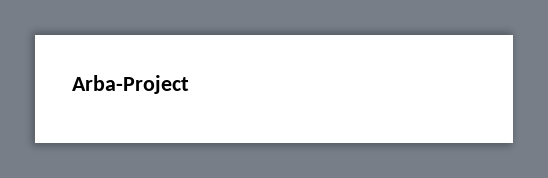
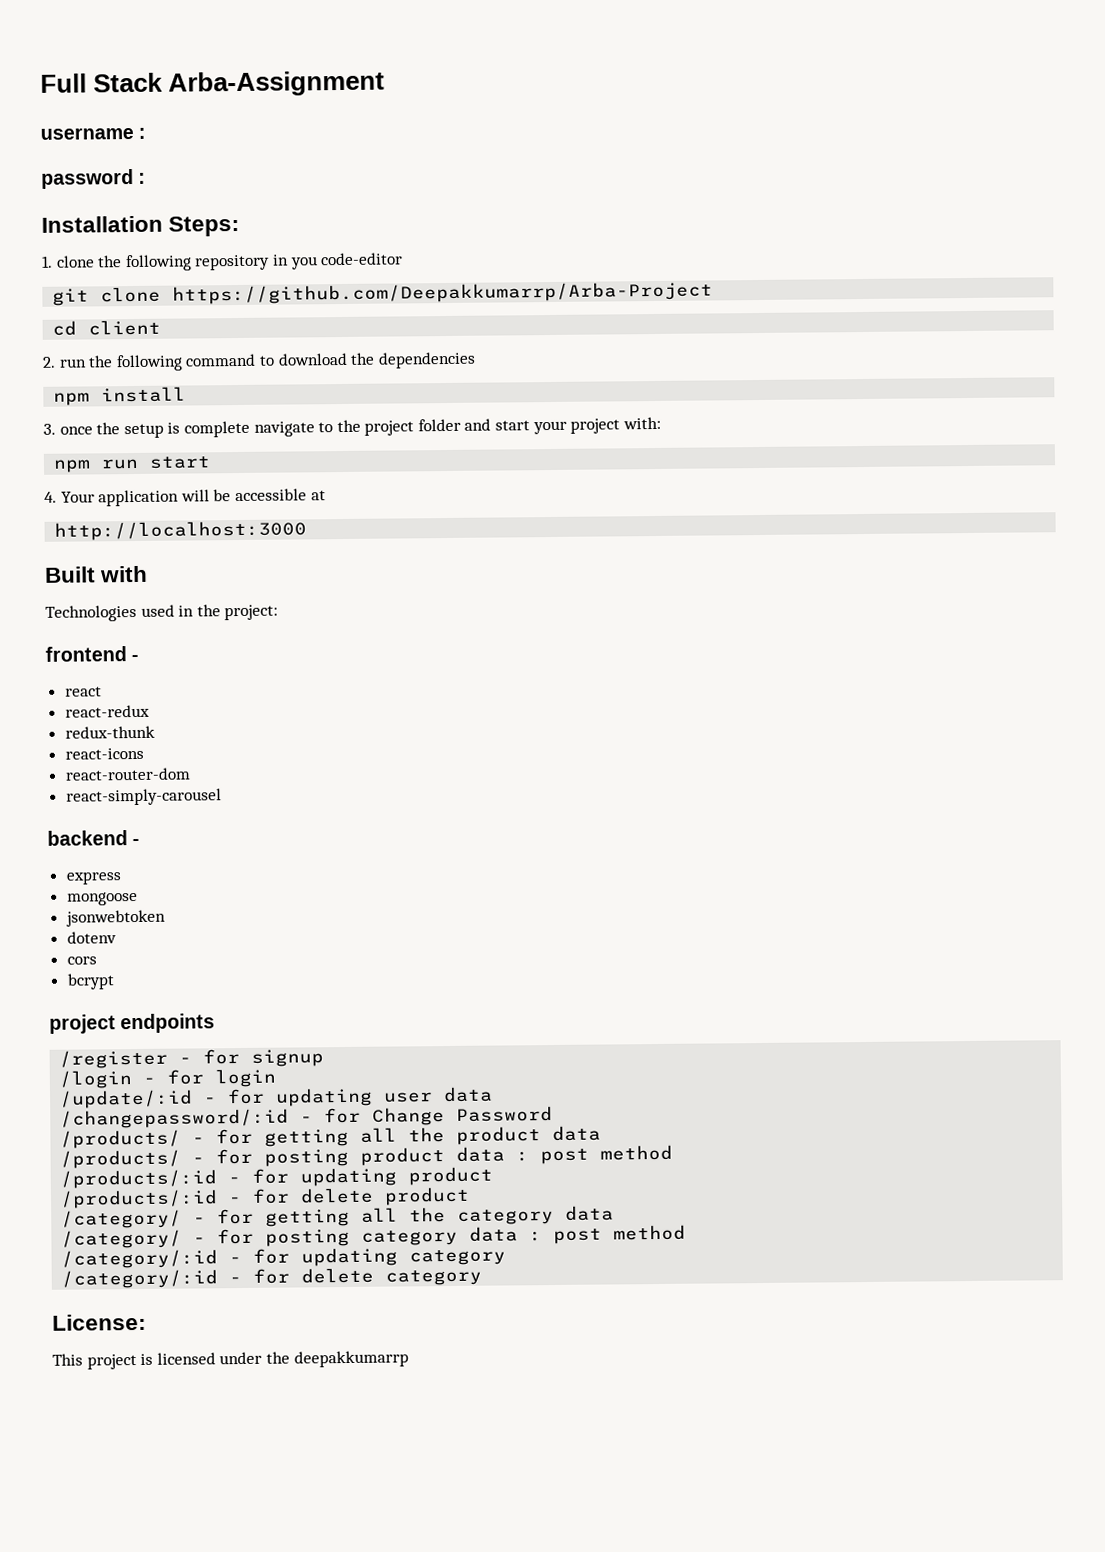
[72,75,189,94] Arba-Project -> [40,70,386,97] [40,126,147,140] [41,168,147,189] [41,215,241,237] [41,252,404,272] [52,281,714,306] [52,319,162,336] [42,351,476,372] [53,386,187,406] [43,416,661,439] [53,456,212,473] [44,488,326,507] [54,520,308,541] [44,565,149,583] [45,604,279,622] [45,646,140,662] [64,686,102,697] [64,704,150,718] [64,725,155,739] [64,747,144,760] [64,767,191,781] [65,788,222,806] [47,830,141,846] [65,871,122,885] [66,891,138,906] [65,909,166,927] [66,931,117,944] [66,956,97,965] [66,973,115,990] [49,1013,216,1034] [59,1049,325,1069] [59,1068,277,1089] [59,1086,494,1109] [60,1106,554,1129] [60,1125,602,1149] [60,1144,674,1169] [60,1166,494,1189] [60,1186,471,1209] [61,1205,615,1229] [61,1224,687,1249] [61,1247,507,1269] [61,1267,483,1289] [52,1313,147,1331] [52,1350,409,1370] Full Stack Arba-Assignment // username : // password : // Installation Steps: // 1. clone the following repository in you code-editor // git clone https://github.com/Deepakkumarrp/Arba-Project // cd client // 2. run the following command to download the dependencies // npm install // 3. once the setup is complete navigate to the project folder and start your project with: // npm run start // 4. Your application will be accessible at // http://localhost:3000 // Built with // Technologies used in the project: // frontend - // react // react-redux // redux-thunk // react-icons // react-router-dom // react-simply-carousel // backend - // express // mongoose // jsonwebtoken // dotenv // cors // bcrypt // project endpoints // /register - for signup // /login - for login // /update/:id - for updating user data // /changepassword/:id - for Change Password // /products/ - for getting all the product data // /products/ - for posting product data : post method // /products/:id - for updating product // /products/:id - for delete product // /category/ - for getting all the category data // /category/ - for posting category data : post method // /category/:id - for updating category // /category/:id - for delete category // License: // This project is licensed under the deepakkumarrp

